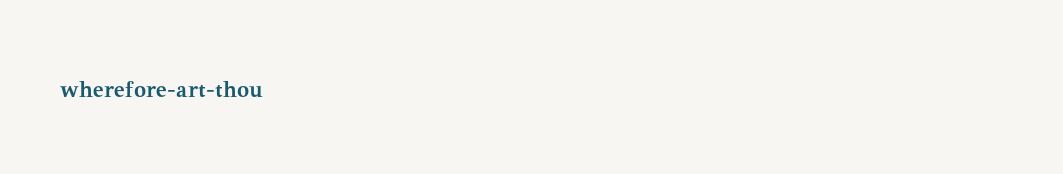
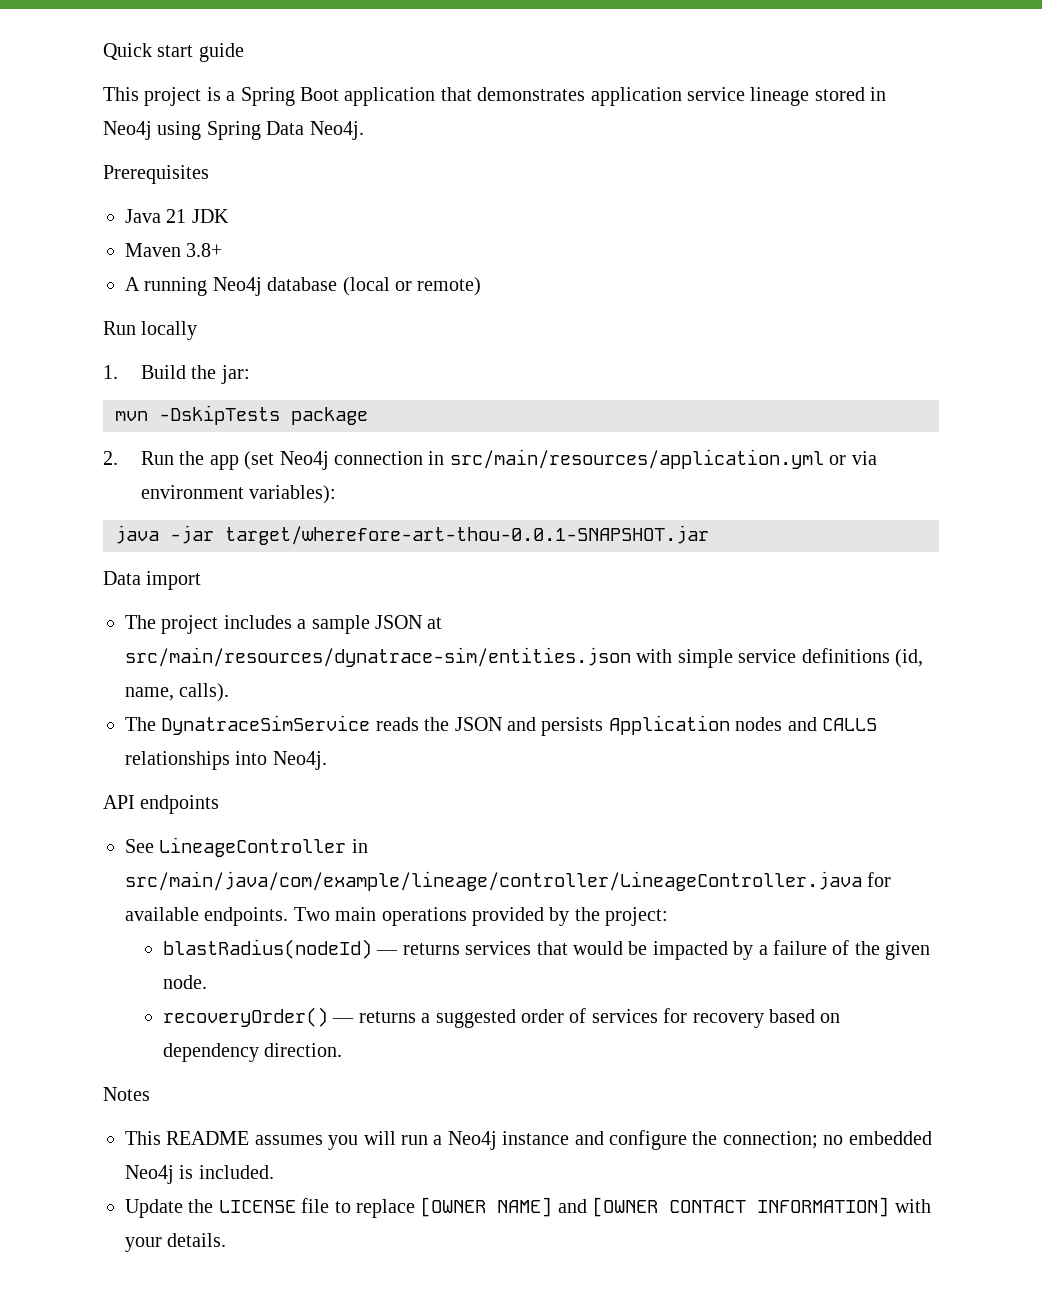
[60,81,263,98] wherefore-art-thou -> [103,43,244,62] [103,87,887,106] [103,121,364,140] [103,165,209,184] [125,209,229,223] [125,243,223,257] [125,277,482,296] [103,321,198,340] [103,365,250,384] [115,405,368,425] [103,449,877,470] [141,485,337,504] [115,525,709,545] [103,571,202,590] [125,615,443,634] [125,647,923,668] [125,683,230,702] [125,715,877,736] [125,751,327,770] [103,795,220,814] [125,837,368,857] [125,871,892,891] [125,907,669,926] [163,939,931,960] [163,975,208,989] [163,1007,841,1028] [163,1043,343,1062] [103,1087,150,1101] [125,1130,932,1150] [125,1165,274,1184] [125,1197,931,1218] [125,1233,227,1252] Quick start guide // This project is a Spring Boot application that demonstrates application service lineage stored in Neo4j using Spring Data Neo4j. // Prerequisites // Java 21 JDK // Maven 3.8+ // A running Neo4j database (local or remote) // Run locally // 1. Build the jar: // mvn -DskipTests package // 2. Run the app (set Neo4j connection in src/main/resources/application.yml or via environment variables): // java -jar target/wherefore-art-thou-0.0.1-SNAPSHOT.jar // Data import // The project includes a sample JSON at src/main/resources/dynatrace-sim/entities.json with simple service definitions (id, name, calls). // The DynatraceSimService reads the JSON and persists Application nodes and CALLS relationships into Neo4j. // API endpoints // See LineageController in src/main/java/com/example/lineage/controller/LineageController.java for available endpoints. Two main operations provided by the project: // blastRadius(nodeId) — returns services that would be impacted by a failure of the given node. // recoveryOrder() — returns a suggested order of services for recovery based on dependency direction. // Notes // This README assumes you will run a Neo4j instance and configure the connection; no embedded Neo4j is included. // Update the LICENSE file to replace [OWNER NAME] and [OWNER CONTACT INFORMATION] with your details.

